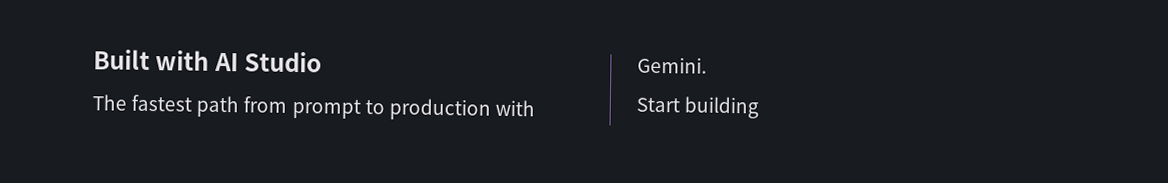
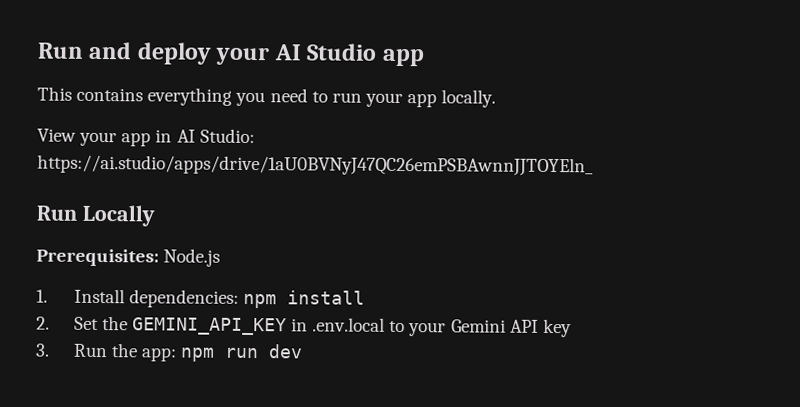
[93,49,323,73] [92,94,535,121] [637,56,707,74] [636,96,760,119] Built with AI Studio // The fastest path from prompt to production with Gemini. // Start building -> [37,41,425,67] [37,86,497,108] [37,128,255,147] [37,154,594,177] [36,204,155,227] [36,248,221,267] [36,288,365,309] [36,316,572,338] [35,343,304,362] Run and deploy your AI Studio app // This contains everything you need to run your app locally. // View your app in AI Studio: https://ai.studio/apps/drive/1aU0BVNyJ47QC26emPSBAwnnJJTOYEln_ // Run Locally // Prerequisites: Node.js // 1. Install dependencies: npm install // 2. Set the GEMINI_API_KEY in .env.local to your Gemini API key // 3. Run the app: npm run dev

